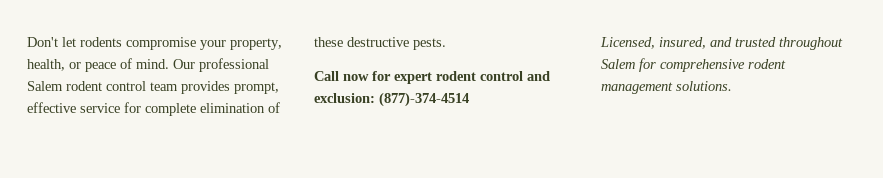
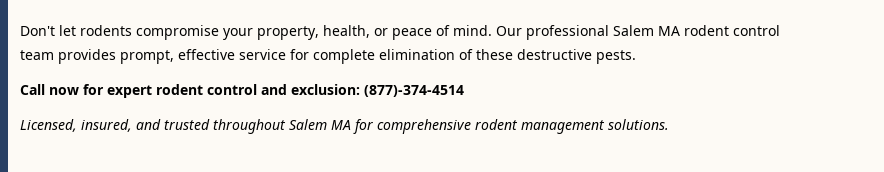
(63, 86) none -> [658,26,680,36] MA
(635, 64) none -> [331,120,351,130] MA

